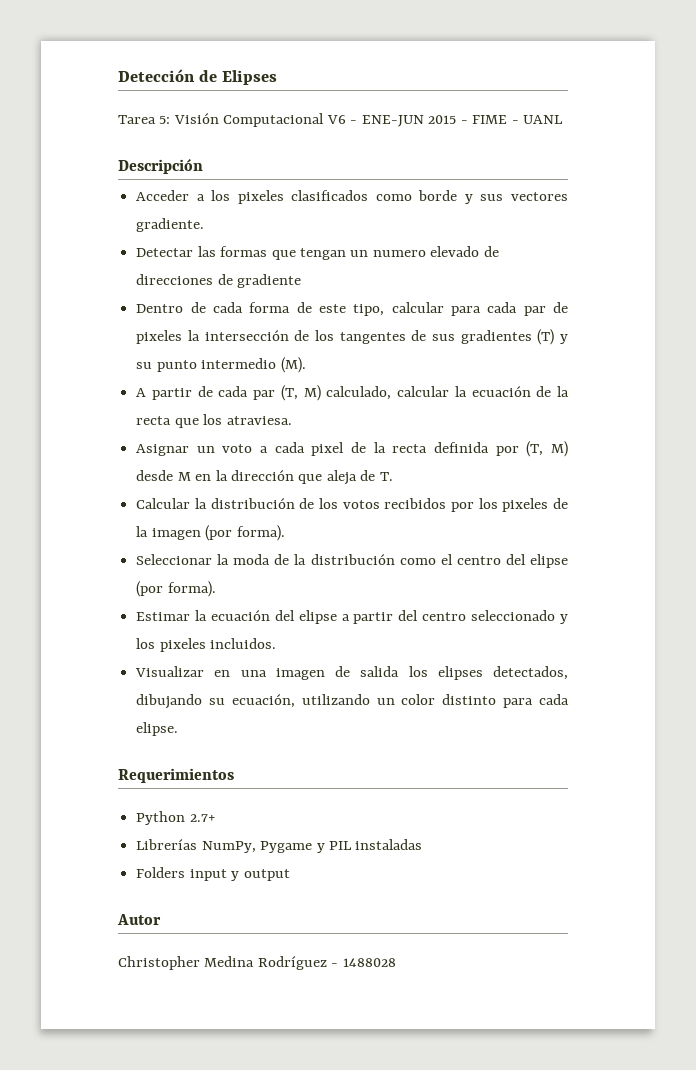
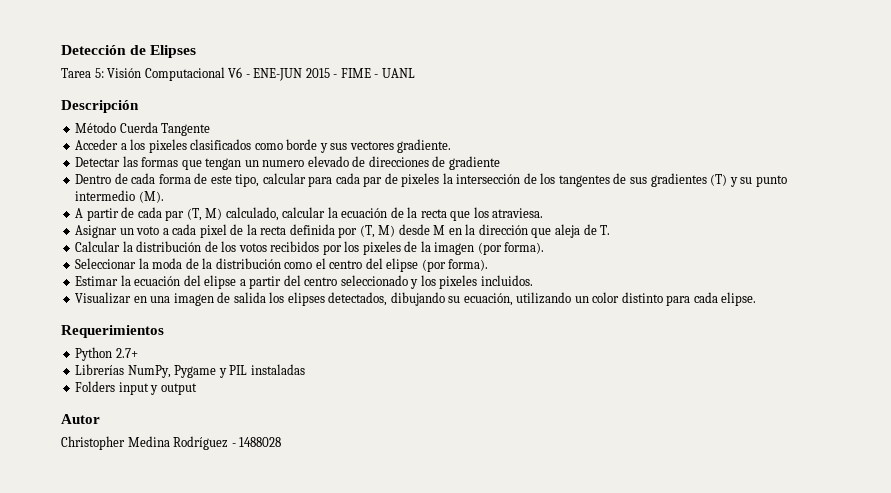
(203, 166) none -> [75,122,211,136] // Método Cuerda Tangente

